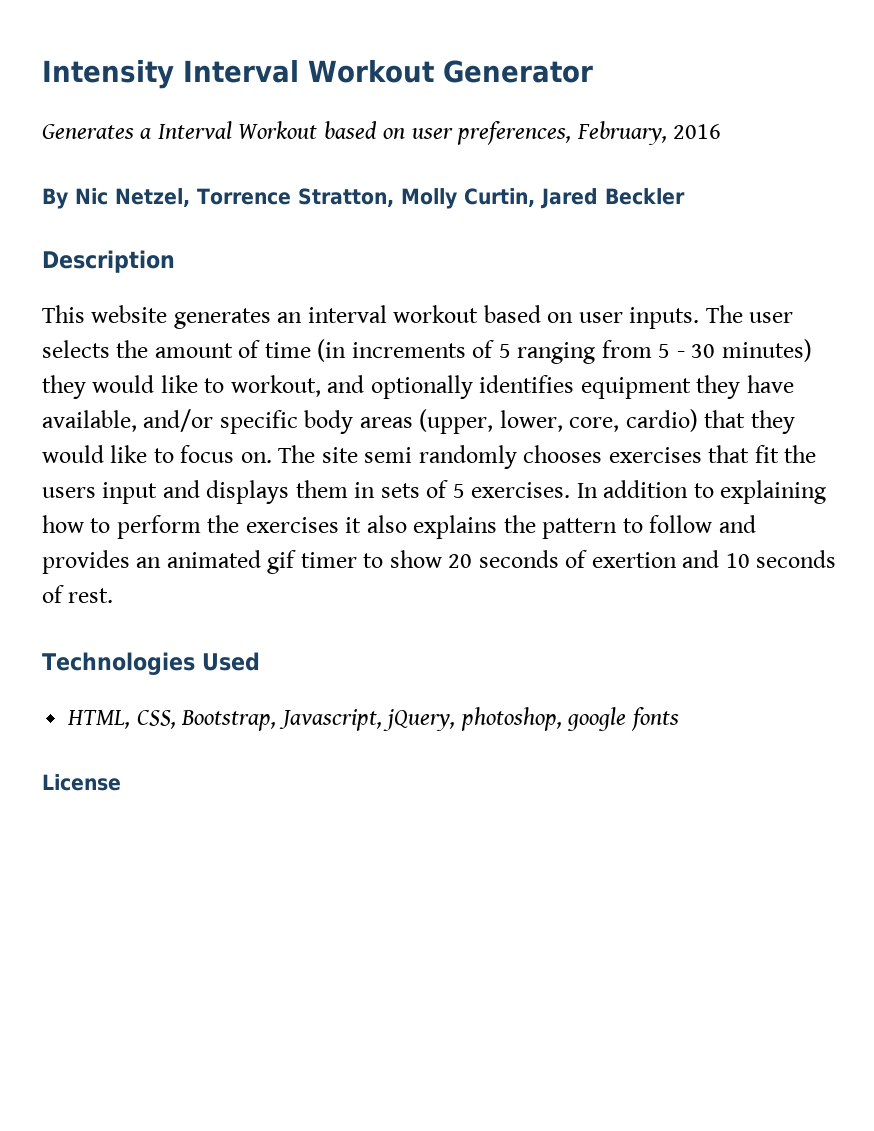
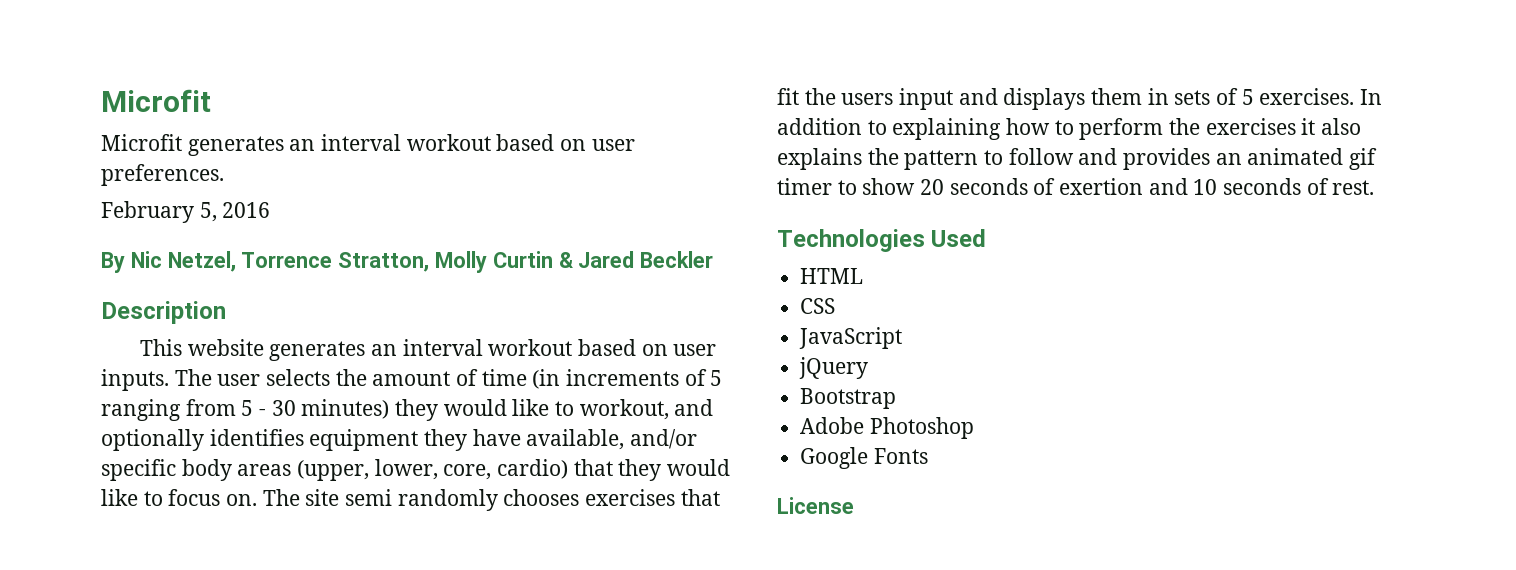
[42,59,593,89] [42,121,667,145] Intensity Interval Workout Generator // Generates a Interval Workout based on user preferences, February, -> [101,89,211,112] [101,134,635,156] [101,164,224,186] [101,201,217,223] Microfit // Microfit generates an interval workout based on user preferences. // February 5,
[463,188,535,207] Curtin, -> [492,251,573,268] Curtin &
[67,707,679,731] HTML, CSS, Bootstrap, Javascript, jQuery, photoshop, google fonts -> [800,268,864,284] [800,298,836,314] [799,327,903,349] [799,357,869,379] [800,388,897,409] [800,417,974,439] [800,447,928,469] HTML // CSS // JavaScript // jQuery // Bootstrap // Adobe Photoshop // Google Fonts

